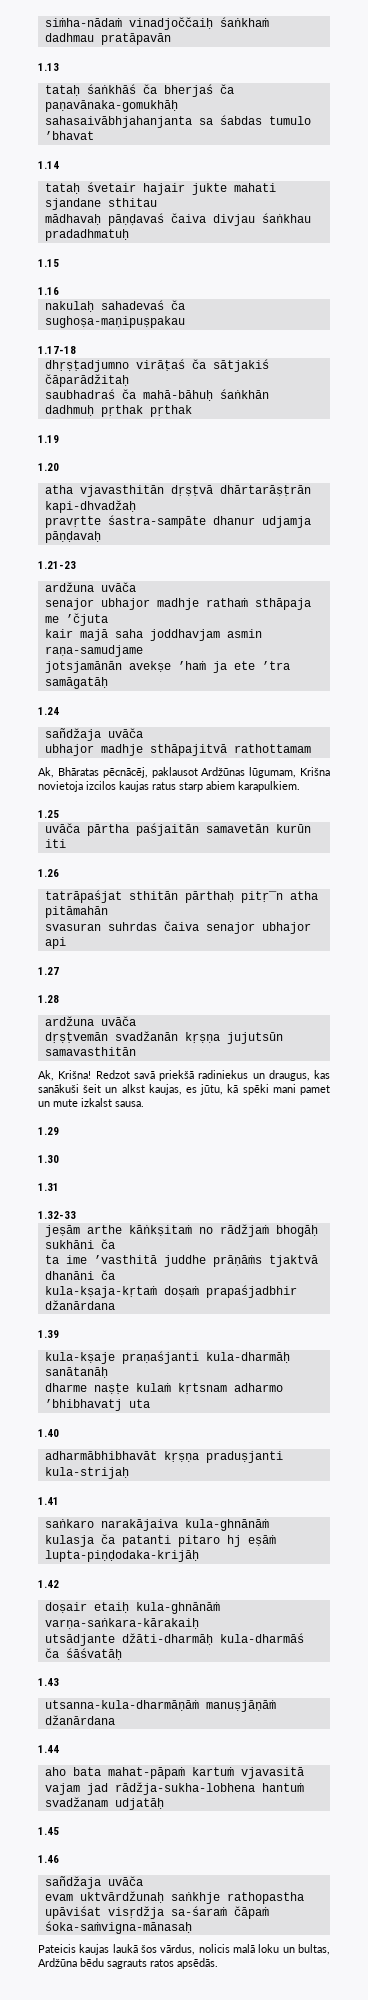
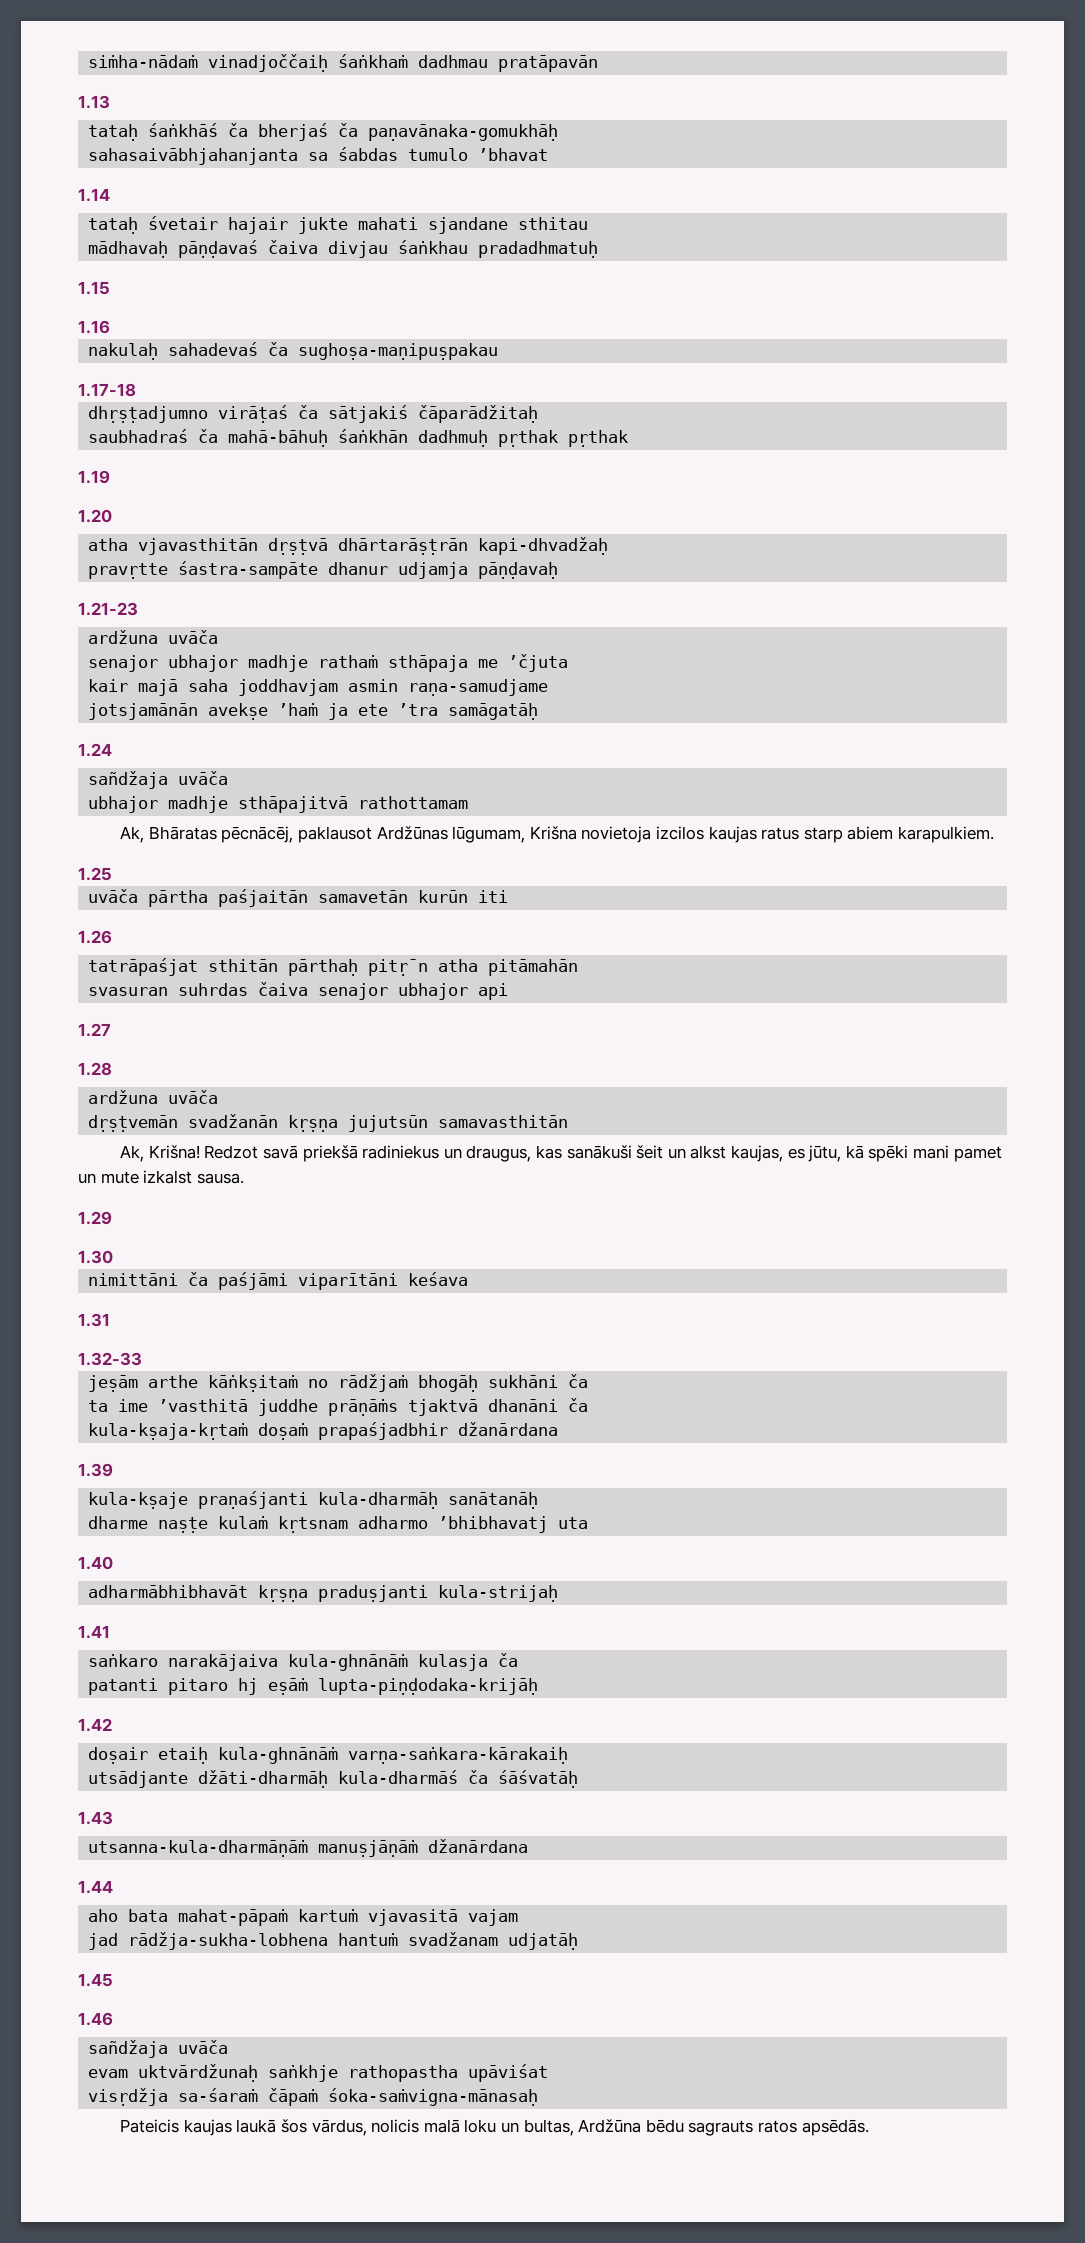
(59, 1159) none -> [88,1272,469,1290] // nimittāni ča paśjāmi viparītāni keśava
(115, 1539) none -> (519, 1660) //
(80, 1789) none -> (519, 1917) //
(101, 1912) none -> (549, 2073) //

